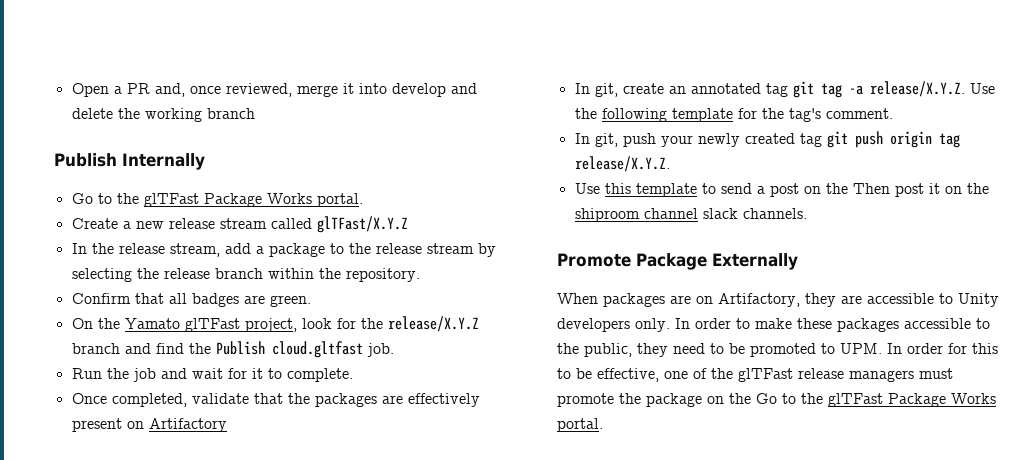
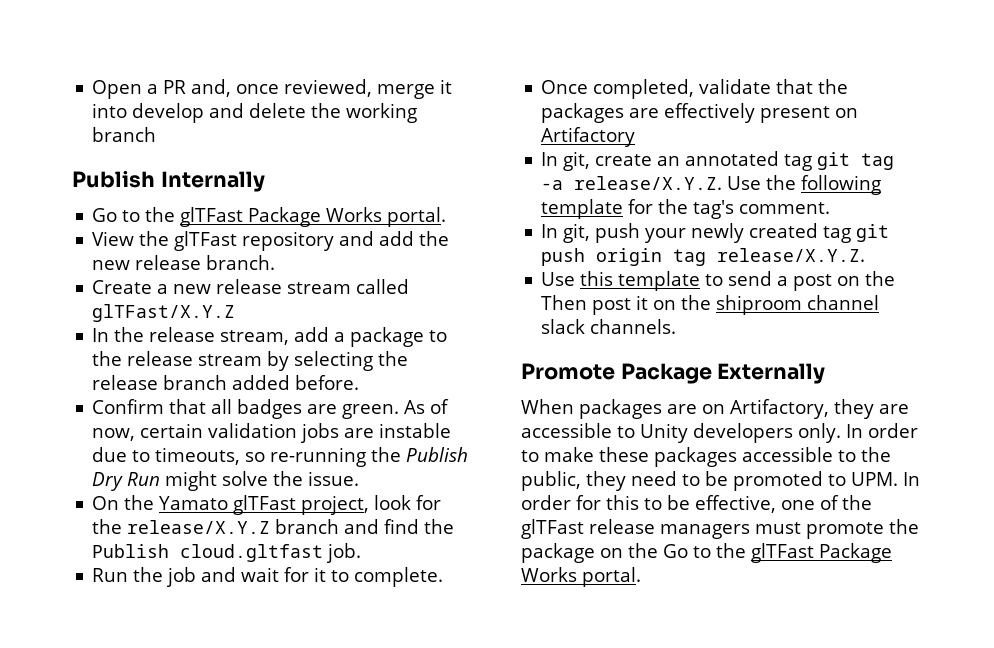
(363, 200) none -> [92,231,450,251] [92,255,276,270] // View the glTFast repository and add the new release branch.
[267,268,420,282] within the repository. -> [232,375,360,390] added before.
(311, 301) none -> [404,399,450,414] [92,423,452,443] [92,447,469,467] [92,471,360,491] As of now, certain validation jobs are instable due to timeouts, so re-running the Publish Dry Run might solve the issue.

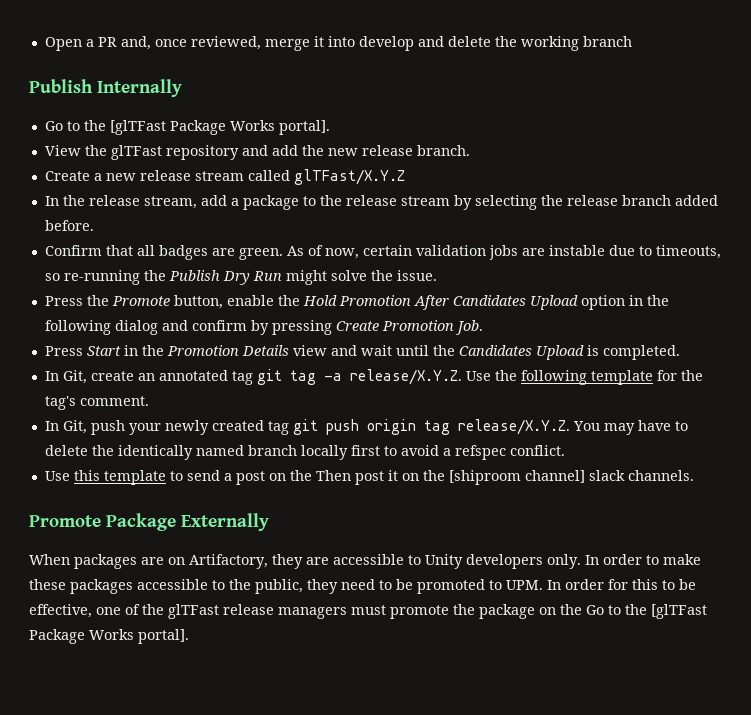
[180,207,447,227] glTFast Package Works portal. -> [109,120,330,135] [glTFast Package Works portal].
[92,495,442,515] [92,519,455,534] [92,543,362,563] [92,567,444,587] [541,79,849,99] [541,103,859,123] [541,127,636,147] [541,151,591,171] On the Yamato glTFast project, look for the release/X.Y.Z branch and find the Publish cloud.gltfast job. // Run the job and wait for it to complete. // Once completed, validate that the packages are effectively present on Artifactory // In git, -> [44,295,669,310] [44,320,483,335] [44,345,680,360] [44,370,87,384] Press the Promote button, enable the Hold Promotion After Candidates Upload option in the following dialog and confirm by pressing Create Promotion Job. // Press Start in the Promotion Details view and wait until the Candidates Upload is completed. // In Git,
[563,223,591,243] git, -> [62,420,87,434] Git,
(866, 255) none -> [572,420,688,435] [44,445,565,460] You may have to delete the identically named branch locally first to avoid a refspec conflict.
[716,295,880,315] shiproom channel -> [448,470,585,485] [shiproom channel]
[751,543,892,563] [521,567,641,587] glTFast Package Works portal. -> [651,604,707,619] [29,629,189,644] [glTFast Package Works portal].

